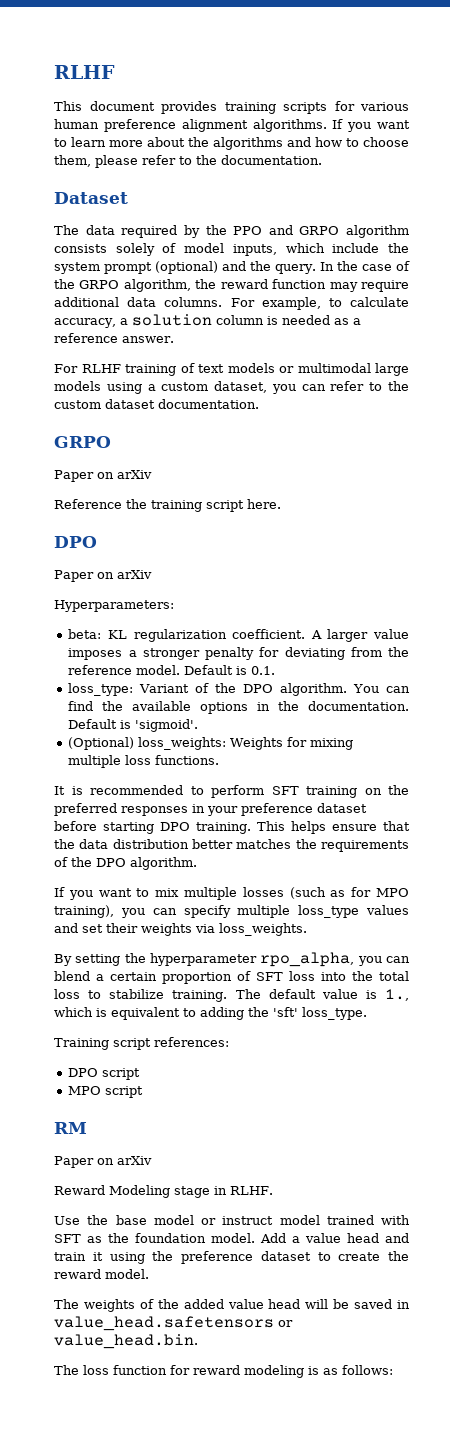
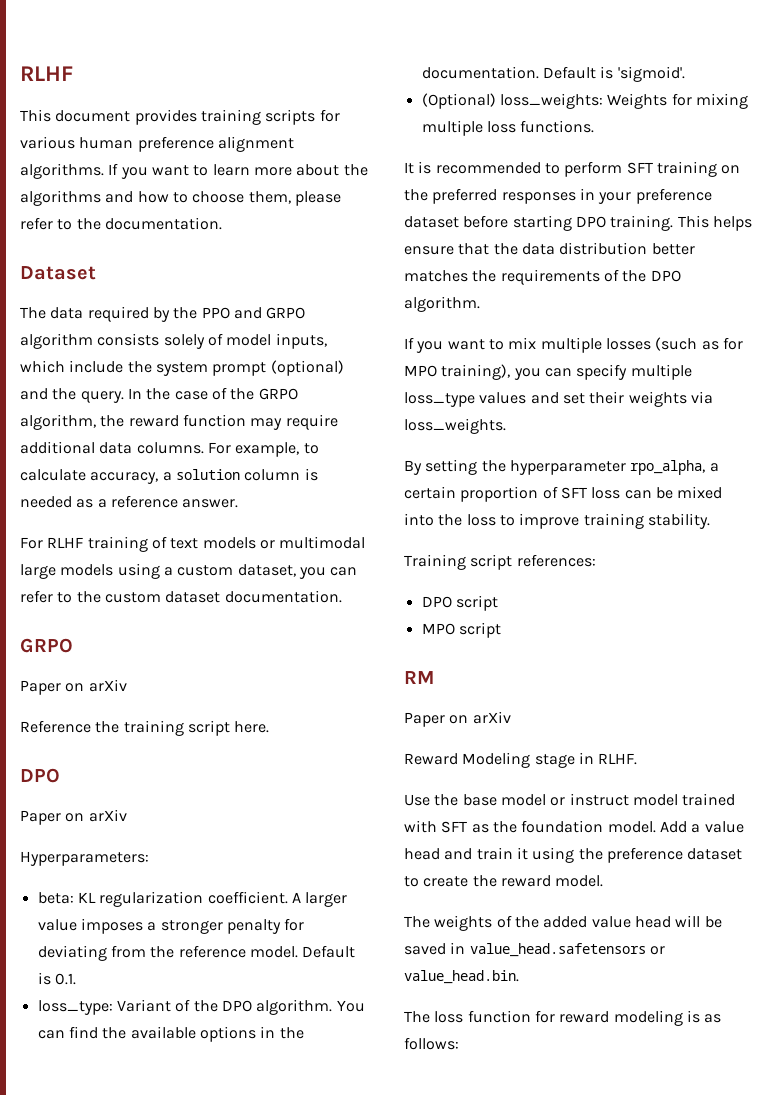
[357,956,410,966] [54,971,90,981] you can blend -> (706, 467) none
(315, 976) none -> [624,486,723,499] can be mixed
[379,971,409,981] total -> (463, 520) none
[109,989,409,1002] [54,1007,367,1020] stabilize training. The default value is 1., which is equivalent to adding the 'sft' loss_type. -> [519,513,710,529] improve training stability.

